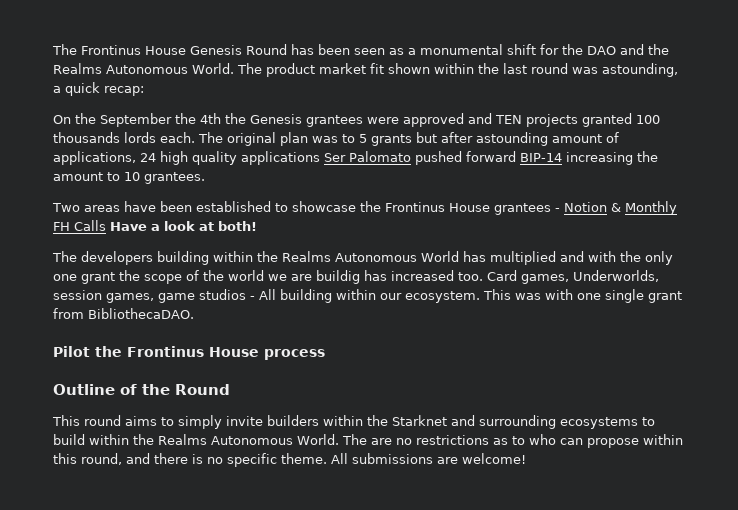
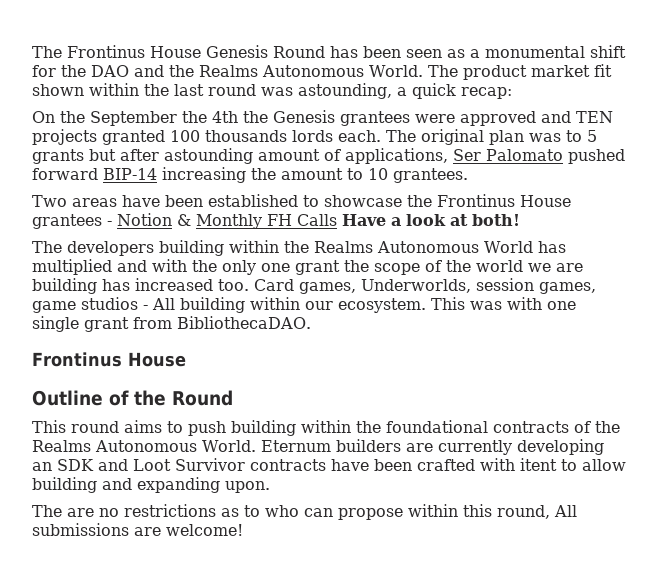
[140,151,320,165] 24 high quality applications -> (448, 156) none
[316,270,360,284] buildig -> [32,278,97,294] building
[53,346,325,360] Pilot the Frontinus House process -> [32,352,186,367] Frontinus House
[178,415,655,429] [53,434,339,445] simply invite builders within the Starknet and surrounding ecosystems to build within the Realms Autonomous World. -> [188,420,620,436] [32,439,604,455] [32,458,626,471] [32,477,270,493] push building within the foundational contracts of the Realms Autonomous World. Eternum builders are currently developing an SDK and Loot Survivor contracts have been crafted with itent to allow building and expanding upon. //
[126,453,327,467] and there is no specific theme. -> (550, 512) none

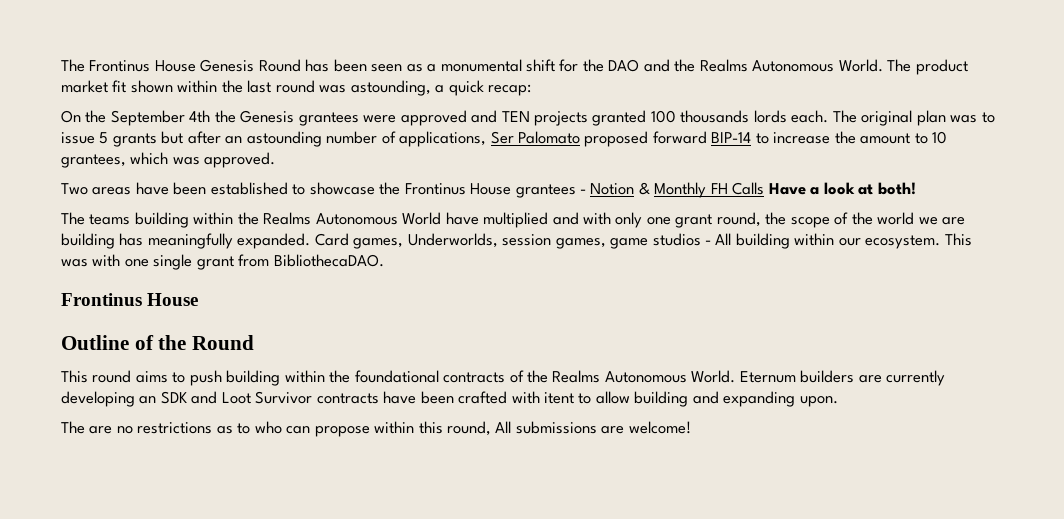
[182,111,207,123] the -> (185, 118) none
(582, 136) none -> [61,132,95,144] issue
[164,148,320,164] astounding amount -> [225,131,378,147] an astounding number
[568,149,625,164] pushed -> [584,131,649,147] proposed
[161,167,246,183] increasing -> [755,132,831,144] to increase
[392,168,468,183] grantees. -> [61,152,276,168] grantees, which was approved.
[67,241,154,256] developers -> [89,214,131,225] teams
[537,241,566,253] has -> [445,212,479,225] have
[192,260,217,272] the -> (612, 218) none
(340, 267) none -> [716,212,761,227] round,
[135,278,249,291] increased too. -> [147,233,311,249] meaningfully expanded.

